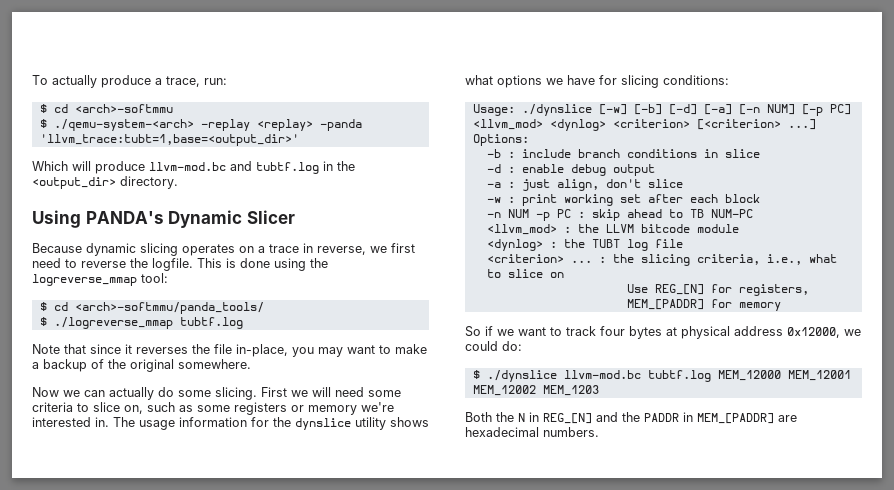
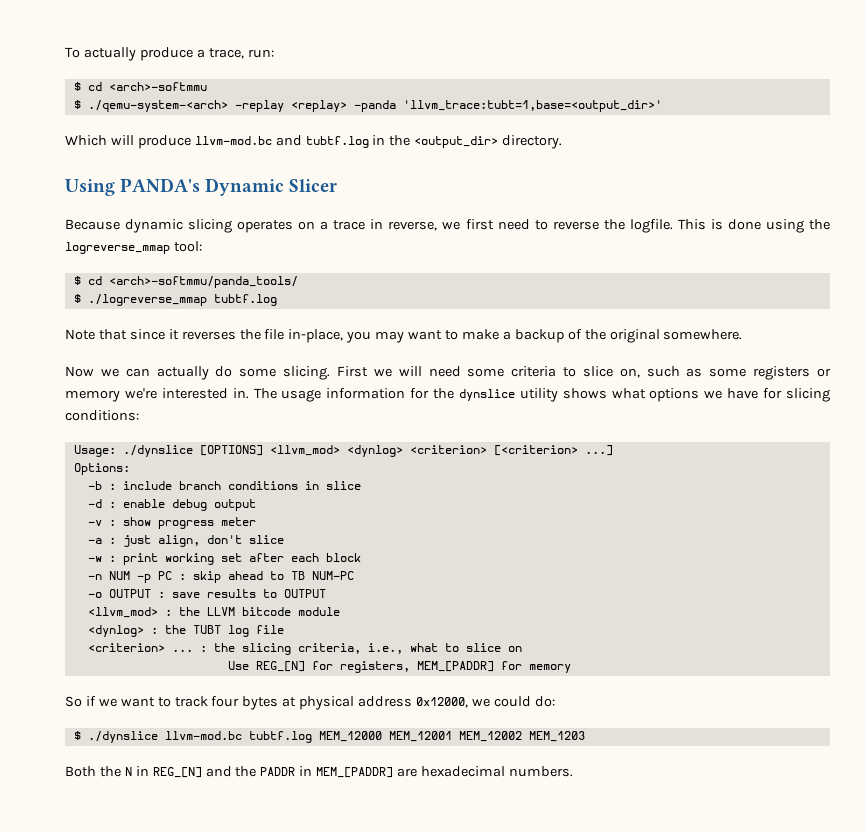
[598,104,851,116] [-w] [-b] [-d] [-a] [-n NUM] [-p PC] -> [199,445,263,456] [OPTIONS]
(655, 170) none -> [87,517,256,529] // -v : show progress meter
(753, 213) none -> [87,589,326,598] // -o OUTPUT : save results to OUTPUT

